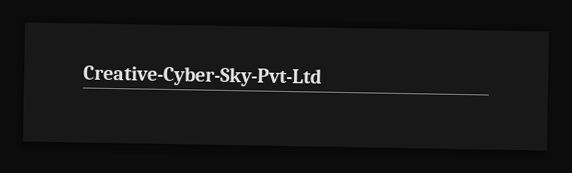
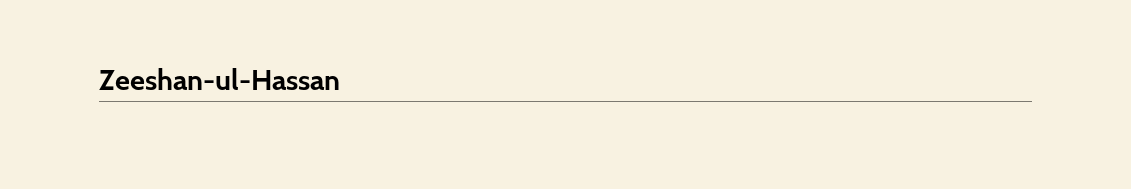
[83,64,322,88] Creative-Cyber-Sky-Pvt-Ltd -> [99,68,340,90] Zeeshan-ul-Hassan

